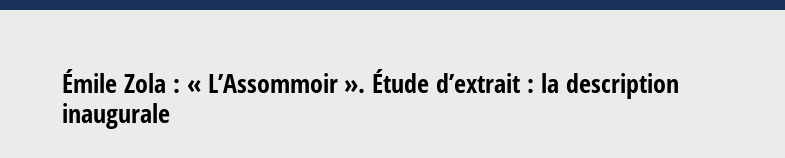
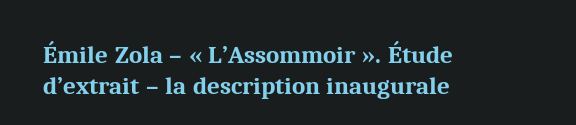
[172,79,180,93] : -> [169,55,183,63] –
[527,79,535,93] : -> [145,86,159,94] –

